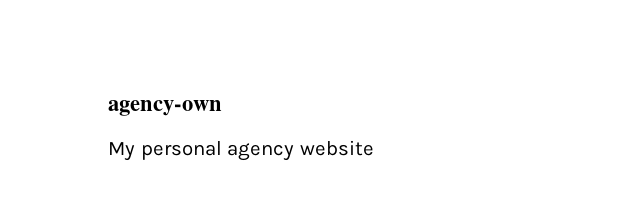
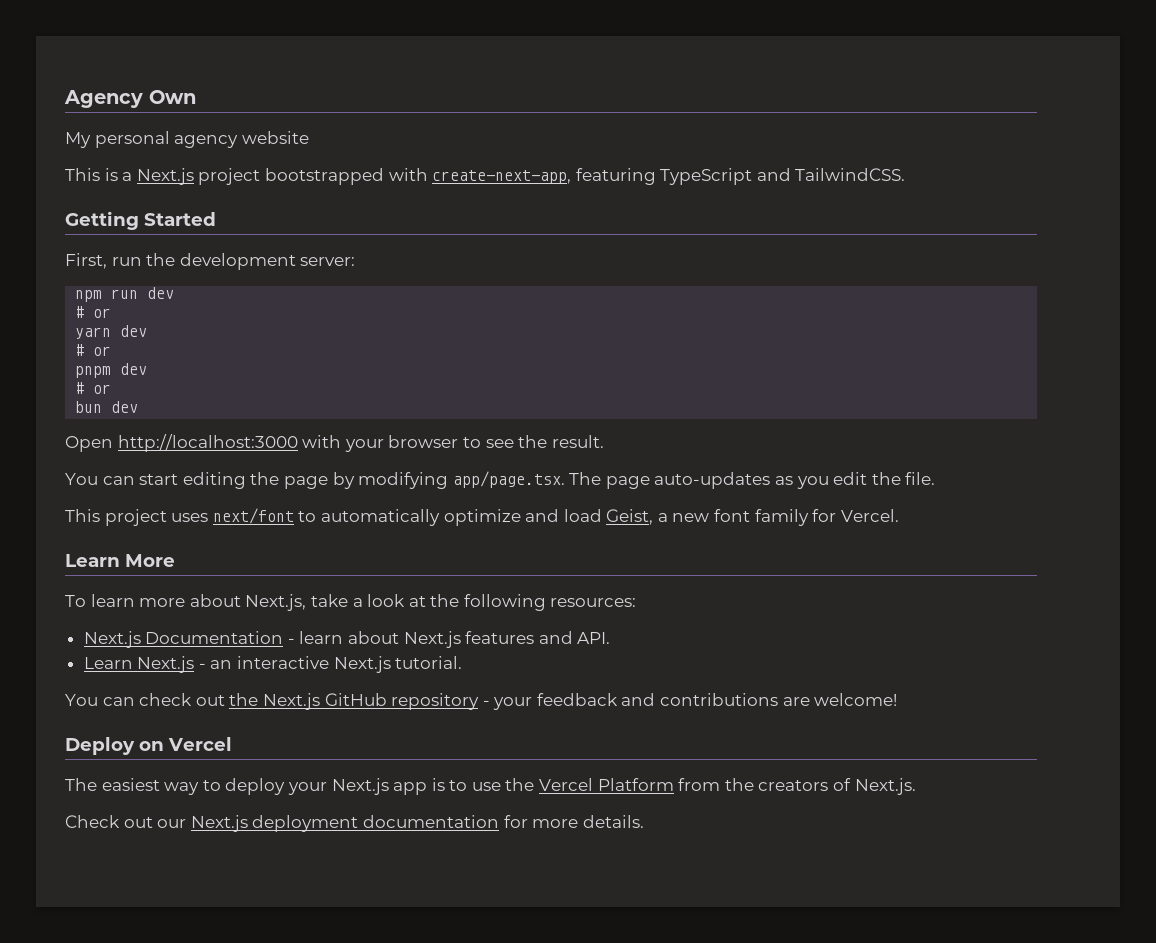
[108,100,222,116] agency-own -> [64,90,196,108] Agency Own
(374, 148) none -> [65,168,906,185] [65,211,216,230] [65,253,356,270] [75,287,175,302] [75,306,112,318] [75,325,148,339] [75,344,112,356] [75,363,148,378] [75,382,112,394] [75,401,139,413] [65,434,604,452] [65,471,936,489] [65,508,899,526] [65,554,175,567] [65,594,637,611] [83,631,611,648] [83,656,463,673] [65,693,898,710] [65,737,232,755] [65,778,916,795] [65,815,644,832] // This is a Next.js project bootstrapped with create-next-app, featuring TypeScript and TailwindCSS. // Getting Started // First, run the development server: // npm run dev // # or // yarn dev // # or // pnpm dev // # or // bun dev // Open http://localhost:3000 with your browser to see the result. // You can start editing the page by modifying app/page.tsx. The page auto-updates as you edit the file. // This project uses next/font to automatically optimize and load Geist, a new font family for Vercel. // Learn More // To learn more about Next.js, take a look at the following resources: // Next.js Documentation - learn about Next.js features and API. // Learn Next.js - an interactive Next.js tutorial. // You can check out the Next.js GitHub repository - your feedback and contributions are welcome! // Deploy on Vercel // The easiest way to deploy your Next.js app is to use the Vercel Platform from the creators of Next.js. // Check out our Next.js deployment documentation for more details.

